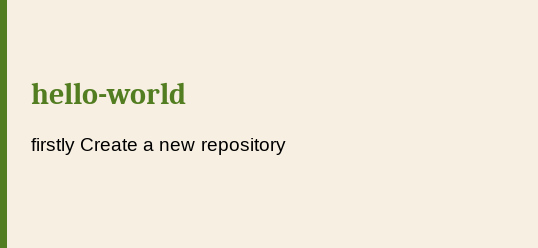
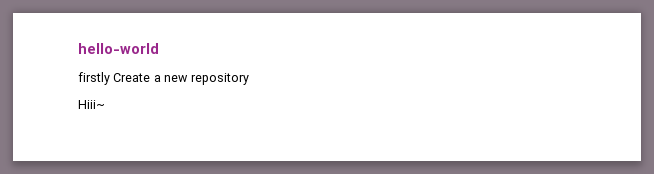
(286, 146) none -> [78,100,105,109] // Hiii~

